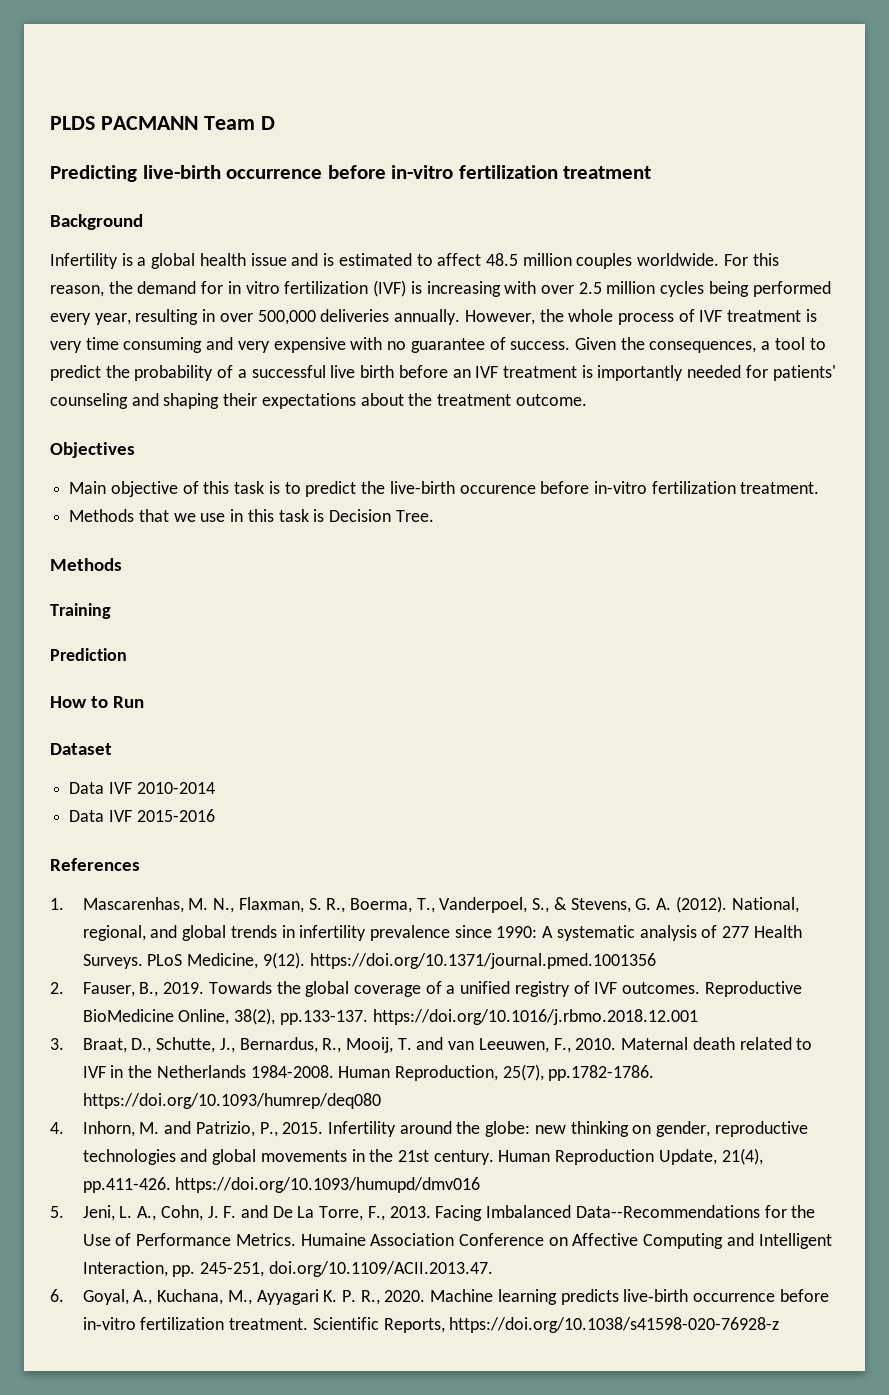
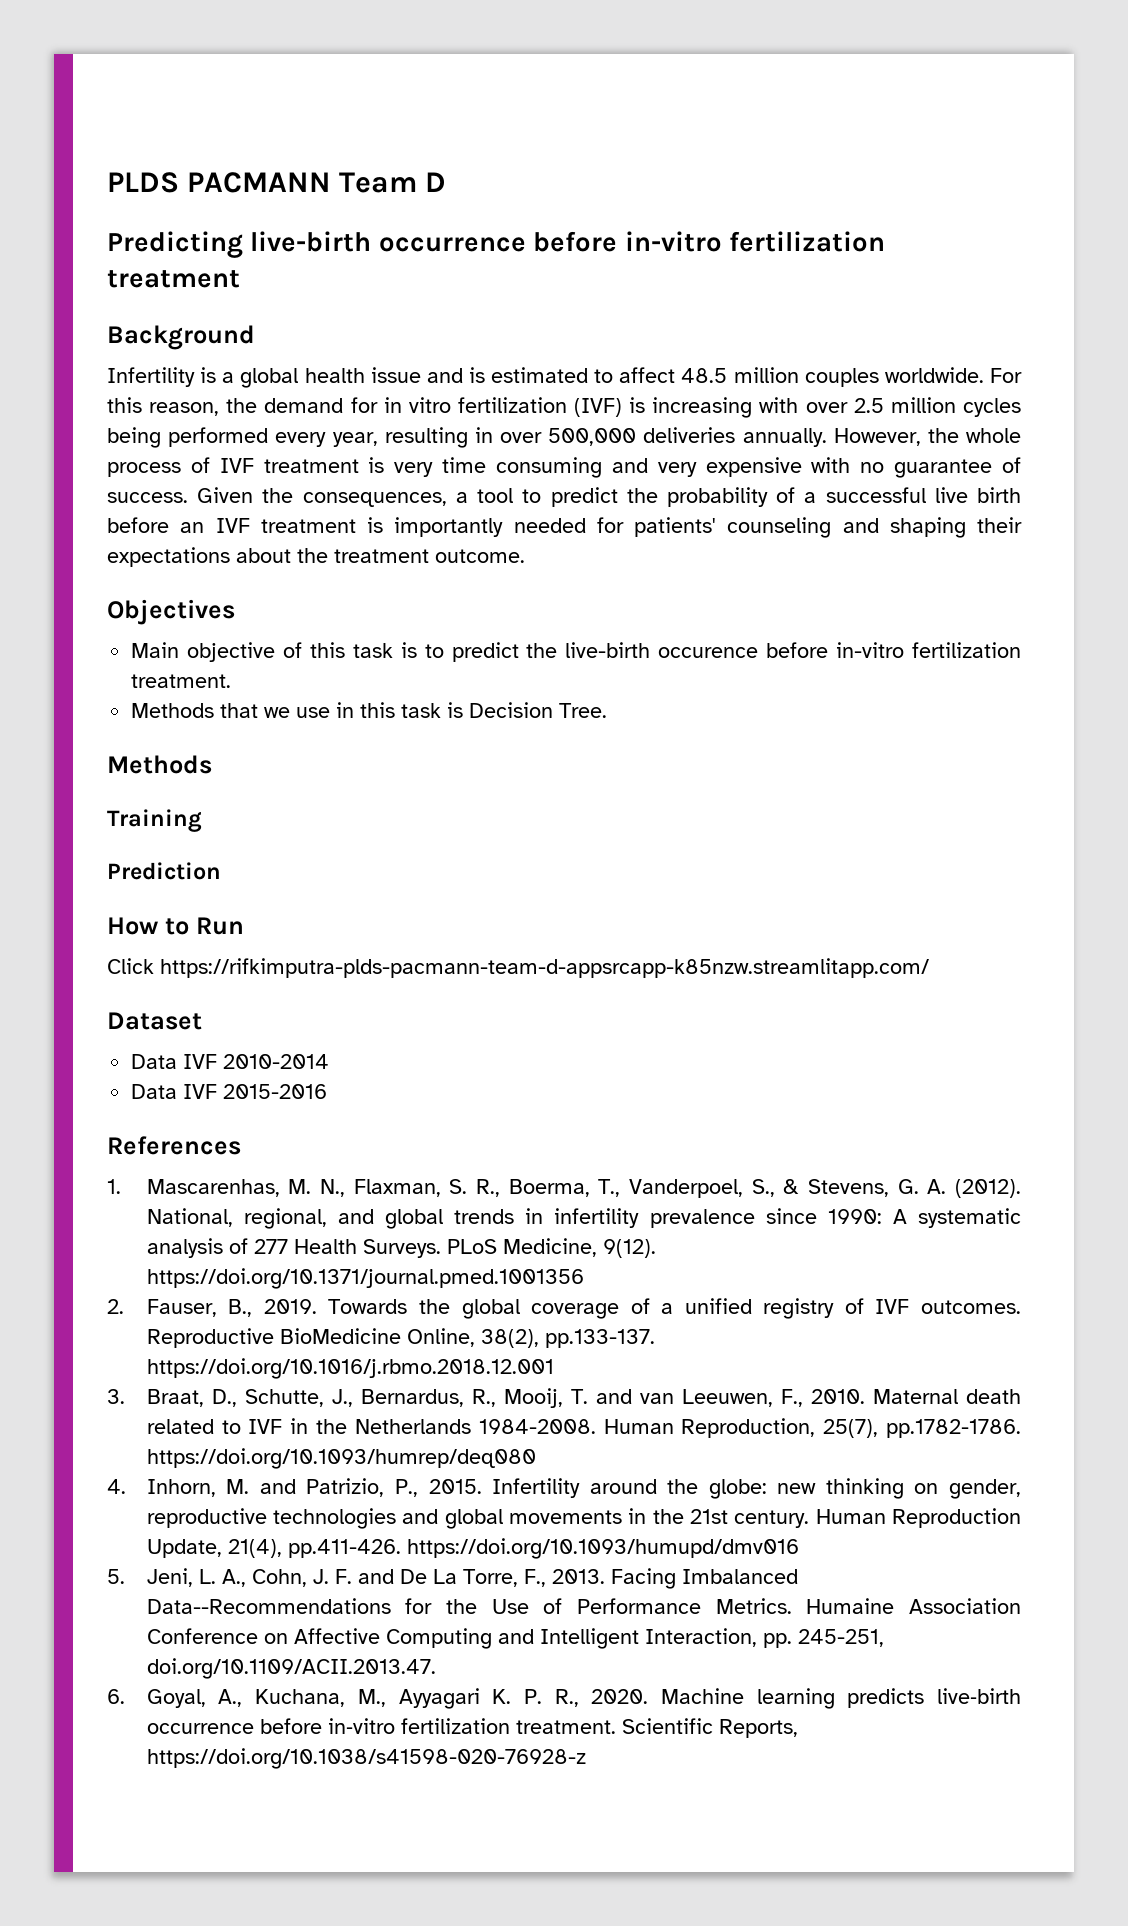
(145, 702) none -> [107,958,929,978] // Click https://rifkimputra-plds-pacmann-team-d-appsrcapp-k85nzw.streamlitapp.com/

